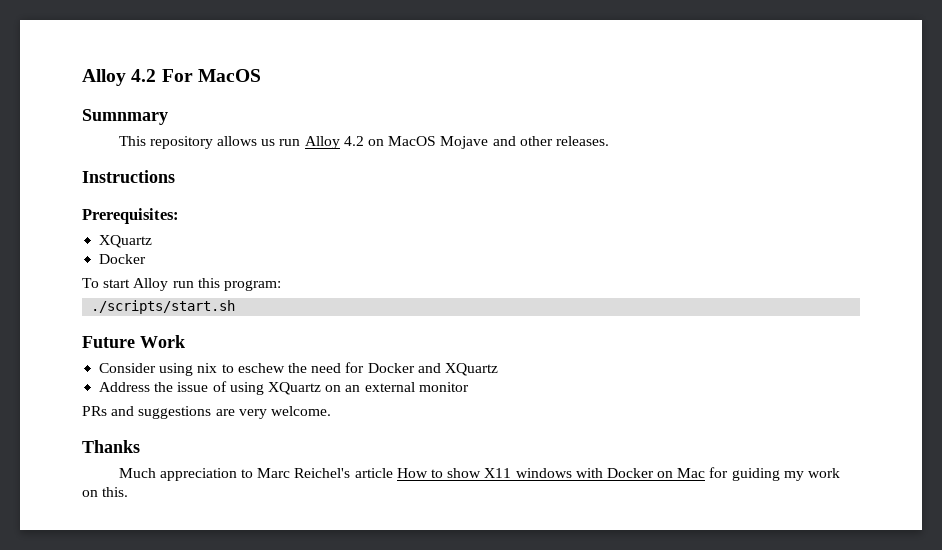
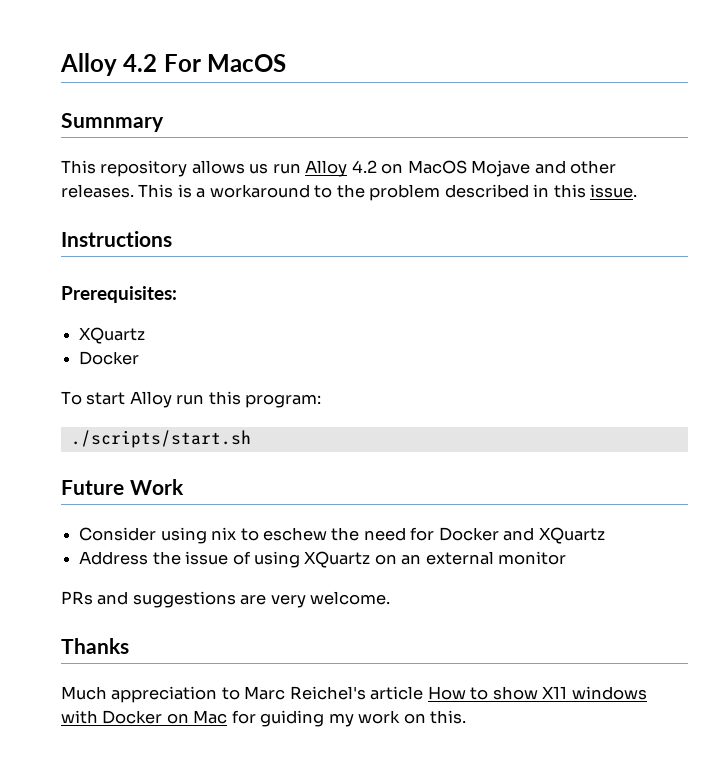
(609, 141) none -> [138,184,638,201] This is a workaround to the problem described in this issue.

